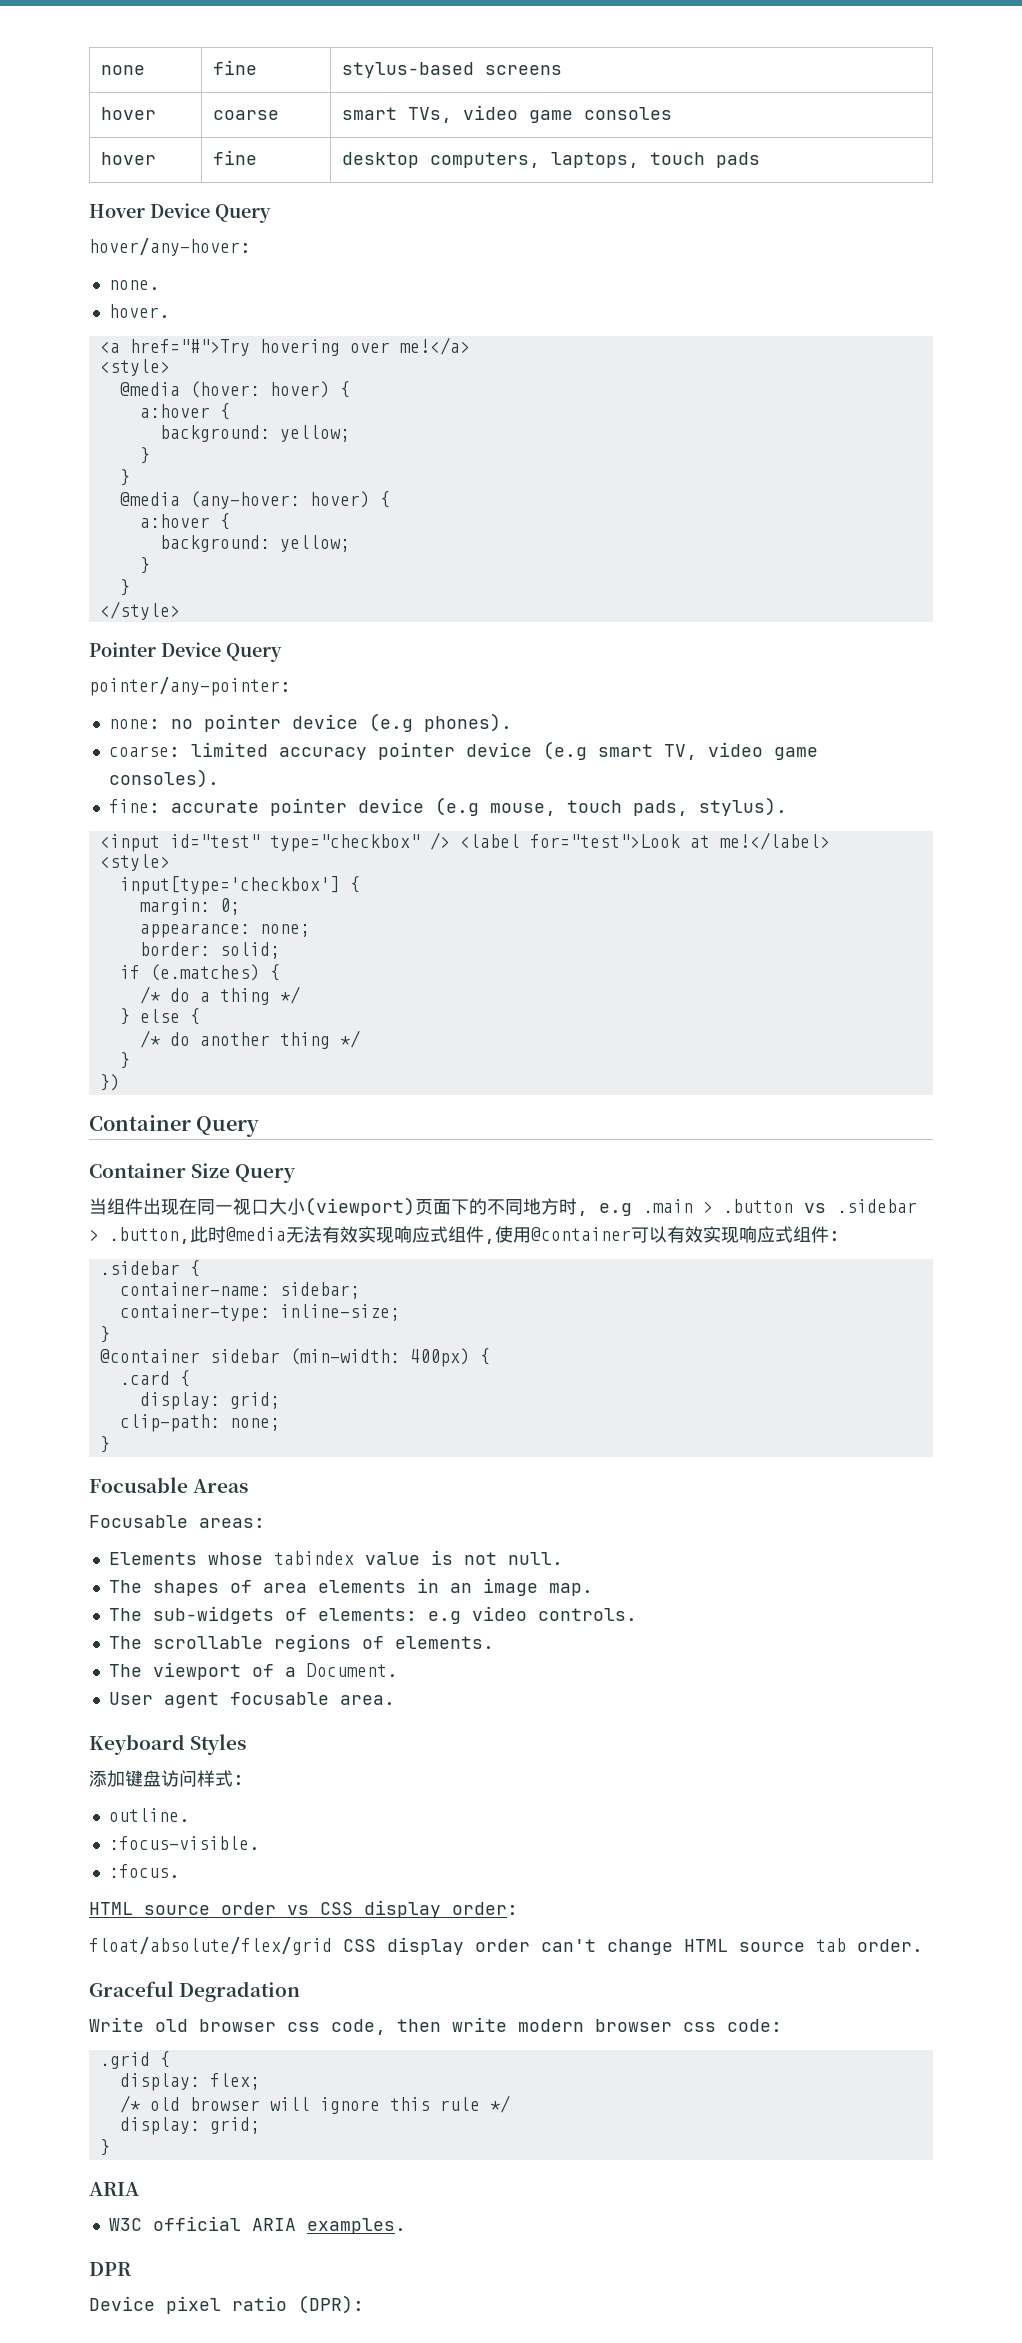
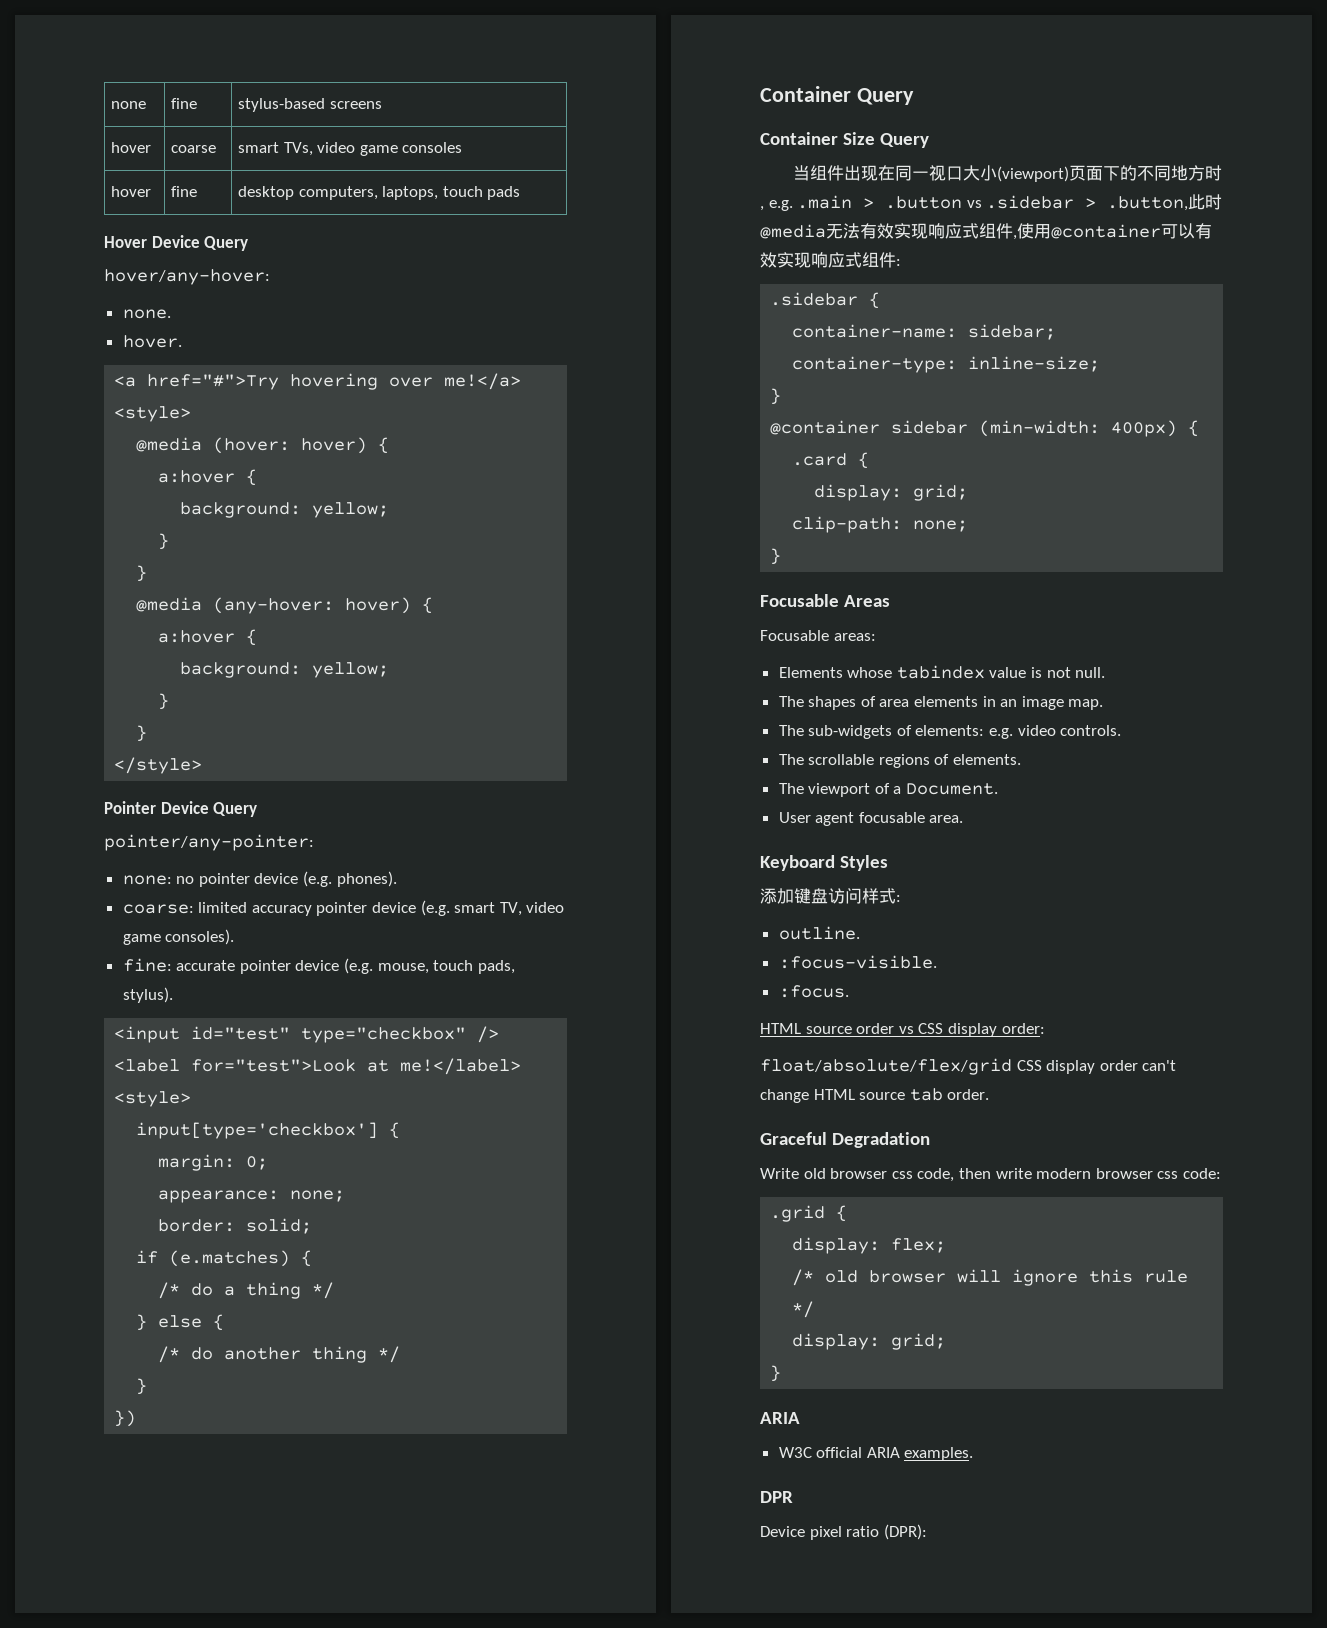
[368,713,413,732] (e.g -> [303,871,333,887] (e.g.
[542,741,587,760] (e.g -> [420,900,450,916] (e.g.
[434,797,479,816] (e.g -> [344,958,374,974] (e.g.
[599,1203,632,1216] e.g -> [768,200,793,211] e.g.
[427,1611,461,1624] e.g -> [989,728,1014,739] e.g.

